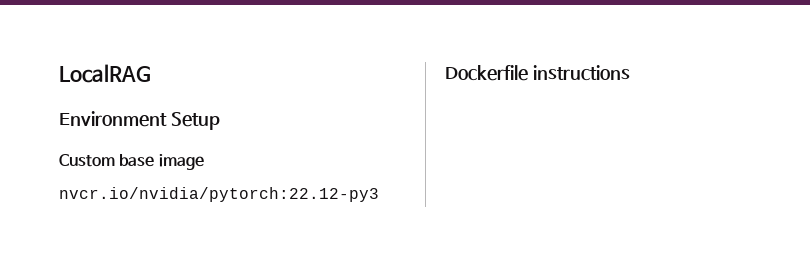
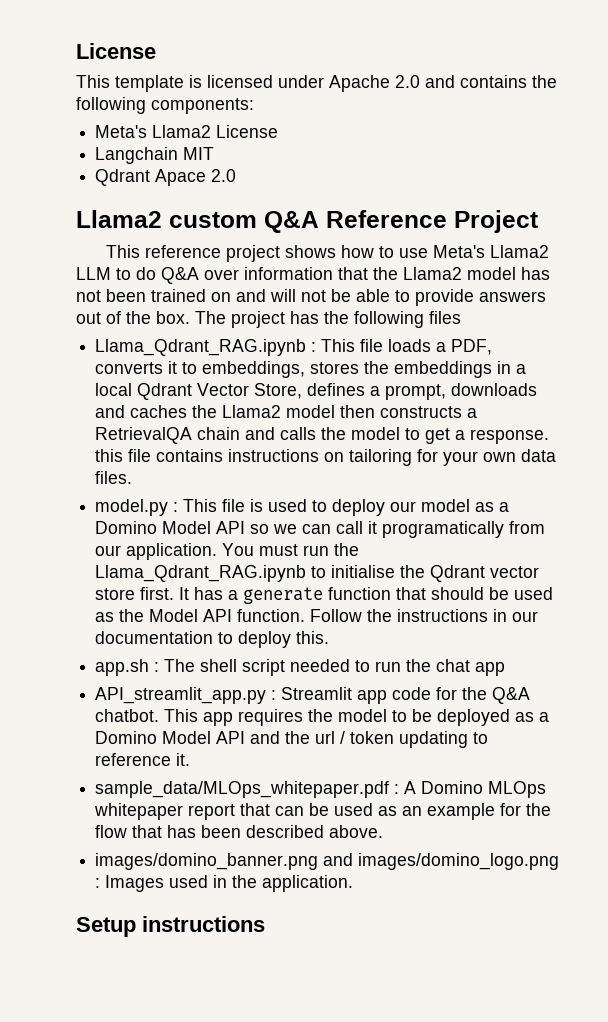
[59,64,151,83] [59,111,220,130] [59,154,204,170] [59,187,379,202] [445,65,528,81] LocalRAG // Environment Setup // Custom base image // nvcr.io/nvidia/pytorch:22.12-py3 // Dockerfile -> [76,43,156,59] [76,75,557,92] [76,97,254,114] [95,125,279,138] [95,147,215,164] [95,169,237,186] [76,210,538,233] [105,245,549,262] [76,267,550,284] [76,289,546,306] [76,311,461,328] [95,339,493,356] [95,361,527,378] [95,383,538,400] [95,405,478,418] [95,427,550,444] [95,449,557,466] [95,471,133,484] [95,499,510,516] [95,521,546,538] [95,543,360,560] [95,565,540,582] [95,587,554,604] [95,609,539,622] [95,631,330,648] [95,659,506,676] [95,687,531,704] [95,709,550,726] [95,731,489,748] [95,753,191,766] [95,781,547,798] [94,803,552,820] [95,825,384,838] [95,853,560,870] [95,875,354,892] [76,917,136,937] License // This template is licensed under Apache 2.0 and contains the following components: // Meta's Llama2 License // Langchain MIT // Qdrant Apace 2.0 // Llama2 custom Q&A Reference Project // This reference project shows how to use Meta's Llama2 LLM to do Q&A over information that the Llama2 model has not been trained on and will not be able to provide answers out of the box. The project has the following files // Llama_Qdrant_RAG.ipynb : This file loads a PDF, converts it to embeddings, stores the embeddings in a local Qdrant Vector Store, defines a prompt, downloads and caches the Llama2 model then constructs a RetrievalQA chain and calls the model to get a response. this file contains instructions on tailoring for your own data files. // model.py : This file is used to deploy our model as a Domino Model API so we can call it programatically from our application. You must run the Llama_Qdrant_RAG.ipynb to initialise the Qdrant vector store first. It has a generate function that should be used as the Model API function. Follow the instructions in our documentation to deploy this. // app.sh : The shell script needed to run the chat app // API_streamlit_app.py : Streamlit app code for the Q&A chatbot. This app requires the model to be deployed as a Domino Model API and the url / token updating to reference it. // sample_data/MLOps_whitepaper.pdf : A Domino MLOps whitepaper report that can be used as an example for the flow that has been described above. // images/domino_banner.png and images/domino_logo.png : Images used in the application. // Setup

